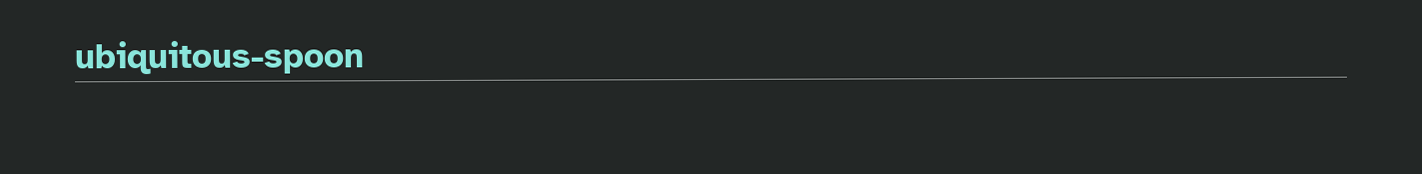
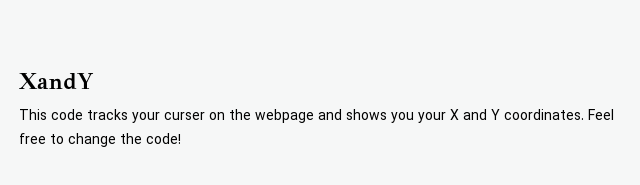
[74,40,364,75] ubiquitous-spoon -> [19,73,94,90] [19,109,614,123] [19,133,181,147] XandY // This code tracks your curser on the webpage and shows you your X and Y coordinates. Feel free to change the code!

